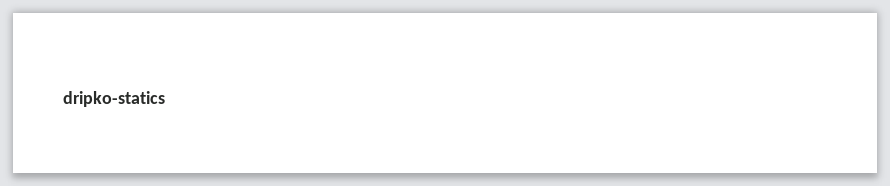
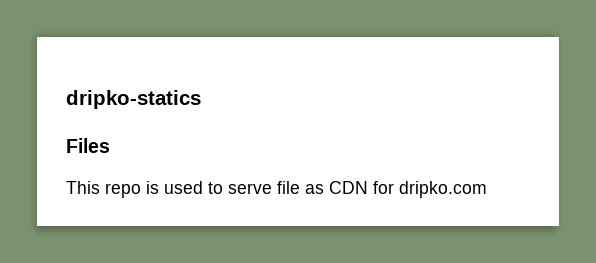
(165, 99) none -> [66,138,110,153] [66,181,487,198] // Files // This repo is used to serve file as CDN for dripko.com

